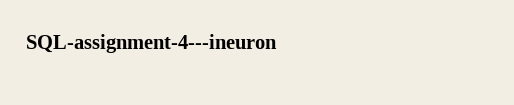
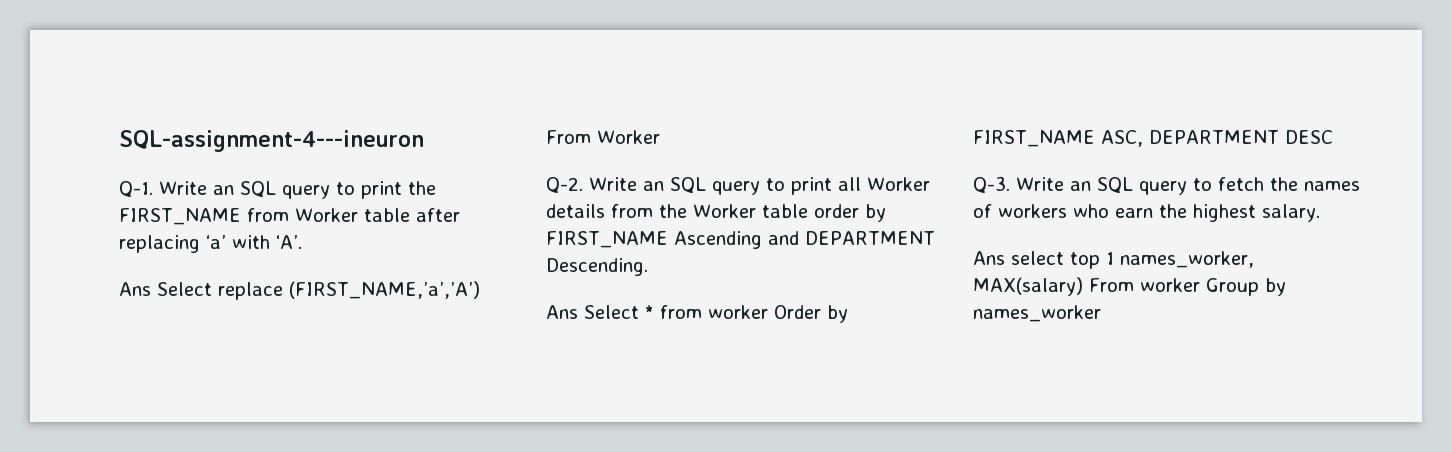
(277, 43) none -> [119,181,436,199] [119,208,460,225] [119,235,302,253] [119,281,480,300] [546,130,660,144] [546,177,930,195] [546,204,886,222] [546,231,935,249] [546,258,648,276] [546,305,848,323] [973,130,1333,147] [973,176,1360,195] [973,204,1320,222] [973,251,1254,269] [973,277,1286,296] [973,305,1101,322] // Q-1. Write an SQL query to print the FIRST_NAME from Worker table after replacing ‘a’ with ‘A’. // Ans Select replace (FIRST_NAME,’a’,’A’) From Worker // Q-2. Write an SQL query to print all Worker details from the Worker table order by FIRST_NAME Ascending and DEPARTMENT Descending. // Ans Select * from worker Order by FIRST_NAME ASC, DEPARTMENT DESC // Q-3. Write an SQL query to fetch the names of workers who earn the highest salary. // Ans select top 1 names_worker, MAX(salary) From worker Group by names_worker

